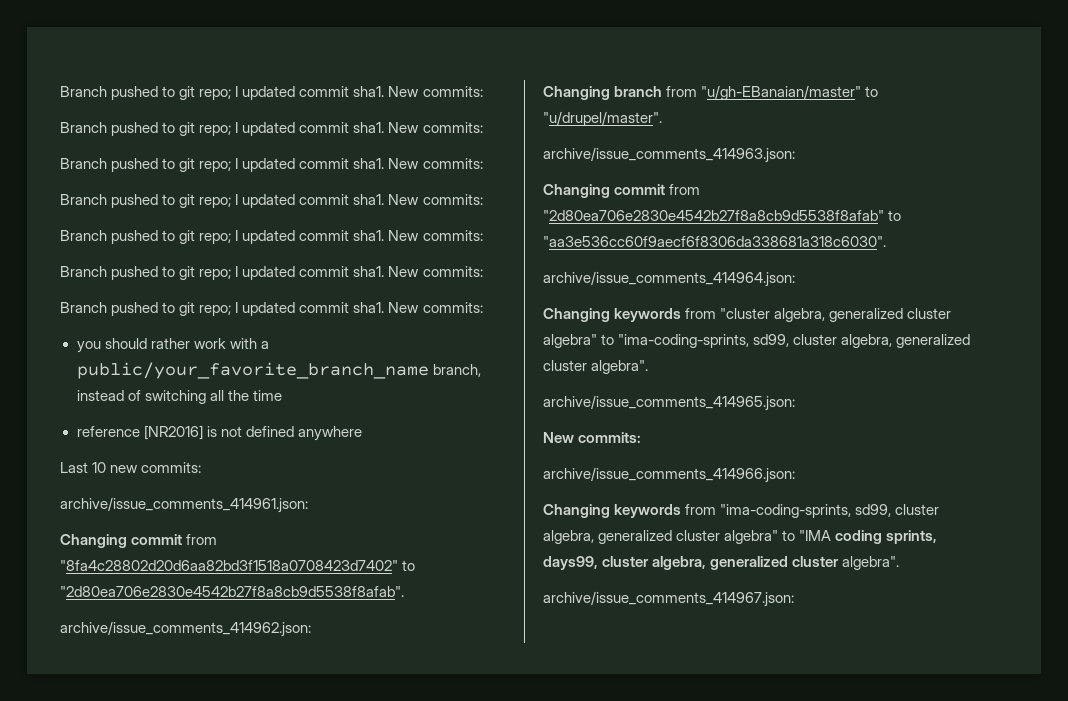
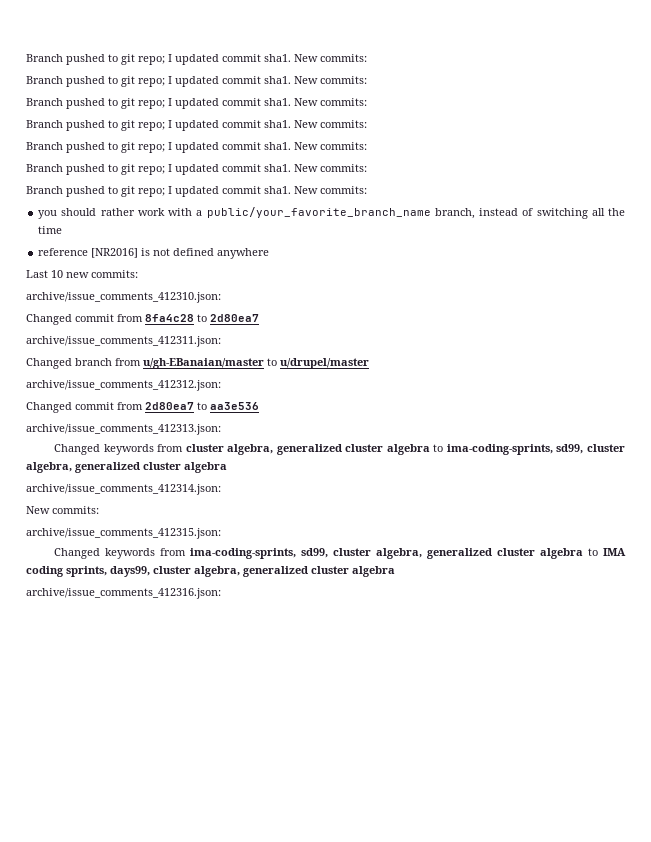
[60,497,308,513] [60,534,218,548] [60,560,416,571] [60,586,404,597] [60,621,311,637] [543,85,879,100] [543,111,662,126] [543,147,795,163] [543,184,701,198] [543,210,902,221] [543,236,886,247] [543,271,795,287] [543,308,952,322] [543,334,971,348] [543,360,649,374] [543,395,795,411] [543,432,642,443] [543,467,795,483] [543,504,940,518] [543,530,832,544] archive/issue_comments_414961.json: // Changing commit from "8fa4c28802d20d6aa82bd3f1518a0708423d7402" to "2d80ea706e2830e4542b27f8a8cb9d5538f8afab". // archive/issue_comments_414962.json: // Changing branch from "u/gh-EBanaian/master" to "u/drupel/master". // archive/issue_comments_414963.json: // Changing commit from "2d80ea706e2830e4542b27f8a8cb9d5538f8afab" to "aa3e536cc60f9aecf6f8306da338681a318c6030". // archive/issue_comments_414964.json: // Changing keywords from "cluster algebra, generalized cluster algebra" to "ima-coding-sprints, sd99, cluster algebra, generalized cluster algebra". // archive/issue_comments_414965.json: // New commits: // archive/issue_comments_414966.json: // Changing keywords from "ima-coding-sprints, sd99, cluster algebra, generalized cluster algebra" to "IMA -> [26,292,221,303] [26,314,259,325] [26,336,221,347] [26,358,369,369] [26,380,221,391] [26,402,259,413] [26,424,221,435] [53,444,625,455] [26,462,227,473] [26,484,221,495] [26,506,99,514] [26,528,221,539] [53,548,626,559] archive/issue_comments_412310.json: // Changed commit from 8fa4c28 to 2d80ea7 // archive/issue_comments_412311.json: // Changed branch from u/gh-EBanaian/master to u/drupel/master // archive/issue_comments_412312.json: // Changed commit from 2d80ea7 to aa3e536 // archive/issue_comments_412313.json: // Changed keywords from cluster algebra, generalized cluster algebra to ima-coding-sprints, sd99, cluster algebra, generalized cluster algebra // archive/issue_comments_412314.json: // New commits: // archive/issue_comments_412315.json: // Changed keywords from ima-coding-sprints, sd99, cluster algebra, generalized cluster algebra to IMA
[842,556,900,570] [543,591,794,607] algebra". // archive/issue_comments_414967.json: -> [352,566,395,577] [26,588,221,599] algebra // archive/issue_comments_412316.json:

